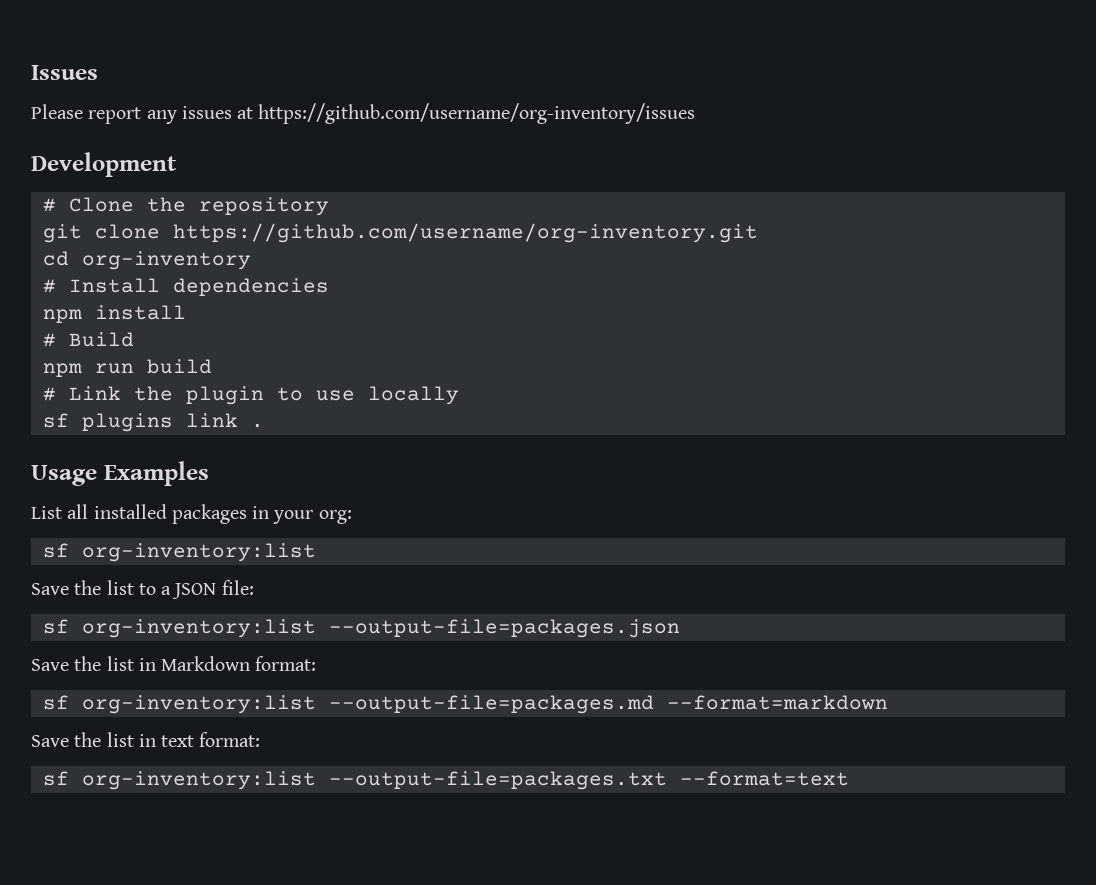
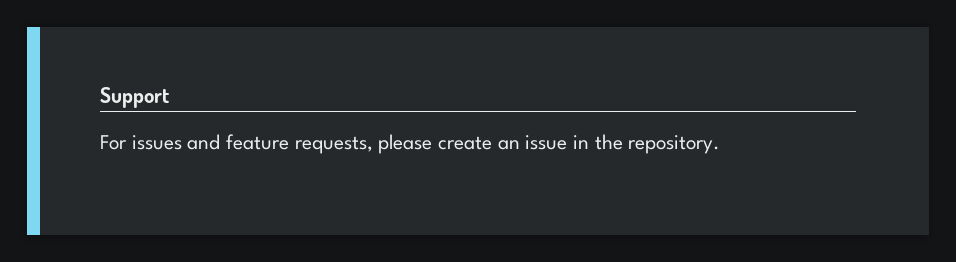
[31,65,98,80] [31,103,696,124] [31,152,177,177] [42,197,329,216] [42,223,758,243] [42,251,251,270] [42,278,329,296] [42,305,186,323] [42,332,134,347] [42,359,212,377] [42,386,459,405] [42,413,264,432] [31,461,209,486] [31,504,352,524] [42,543,316,562] [31,580,254,599] [42,619,680,638] [31,656,317,671] [42,695,888,714] [31,732,261,747] [42,771,849,790] Issues // Please report any issues at https://github.com/username/org-inventory/issues // Development // # Clone the repository // git clone https://github.com/username/org-inventory.git // cd org-inventory // # Install dependencies // npm install // # Build // npm run build // # Link the plugin to use locally // sf plugins link . // Usage Examples // List all installed packages in your org: // sf org-inventory:list // Save the list to a JSON file: // sf org-inventory:list --output-file=packages.json // Save the list in Markdown format: // sf org-inventory:list --output-file=packages.md --format=markdown // Save the list in text format: // sf org-inventory:list --output-file=packages.txt --format=text -> [100,87,169,108] [100,134,721,154] Support // For issues and feature requests, please create an issue in the repository.

